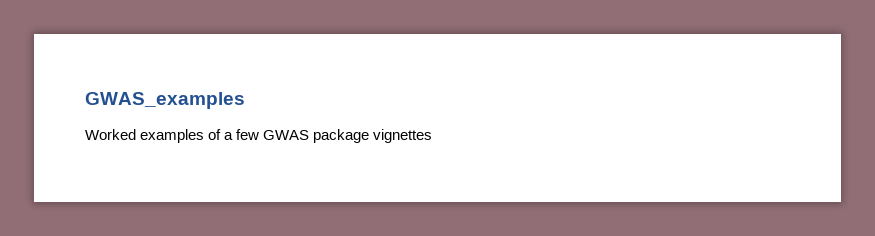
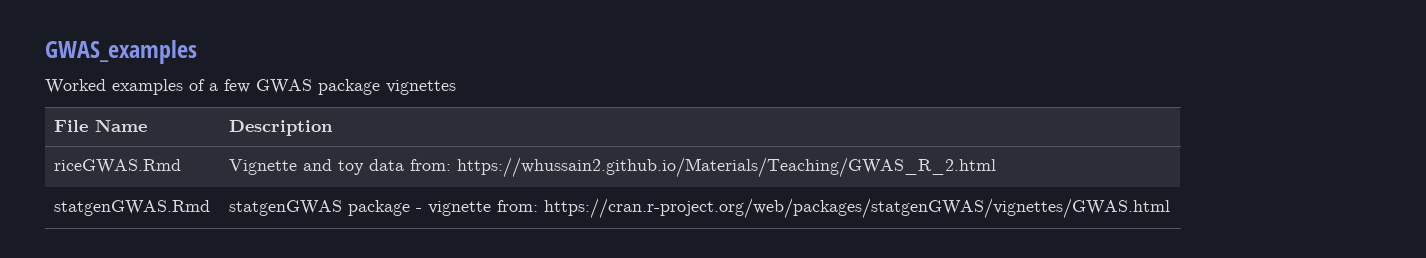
(433, 136) none -> [54,119,148,132] [229,120,334,136] [54,159,182,174] [229,157,997,178] [54,200,211,216] [229,198,1171,219] // File Name | Description // riceGWAS.Rmd | Vignette and toy data from: https://whussain2.github.io/Materials/Teaching/GWAS_R_2.html // statgenGWAS.Rmd | statgenGWAS package - vignette from: https://cran.r-project.org/web/packages/statgenGWAS/vignettes/GWAS.html

